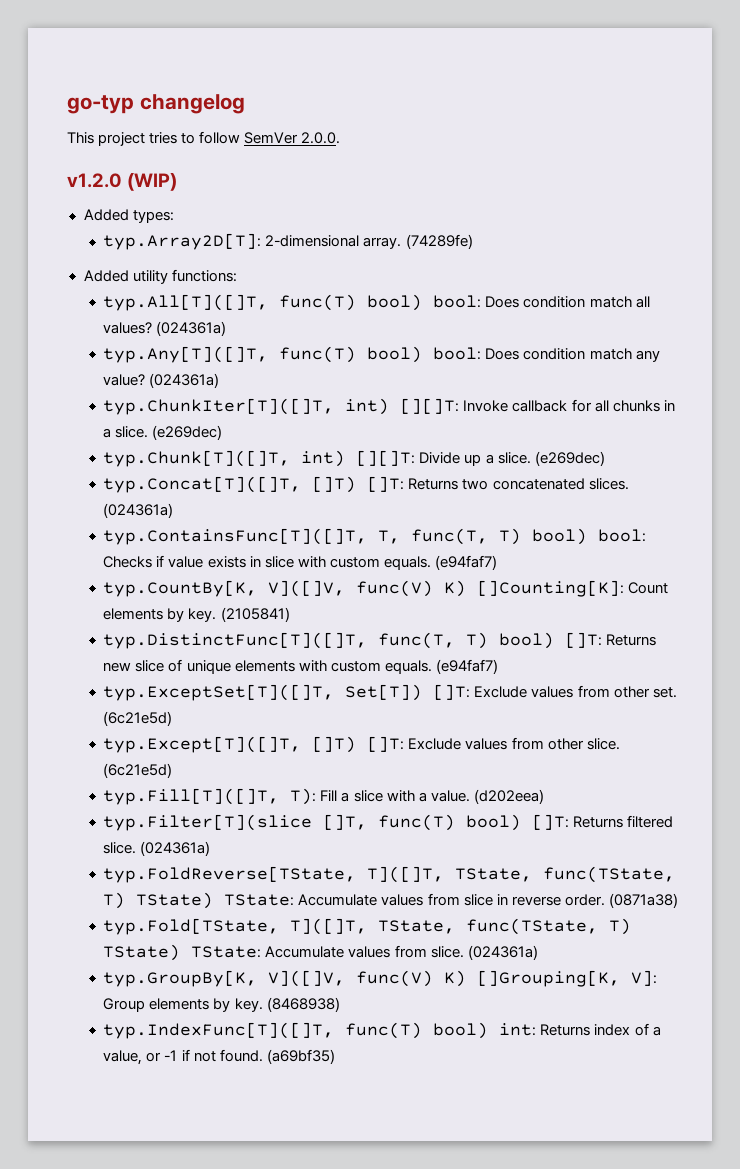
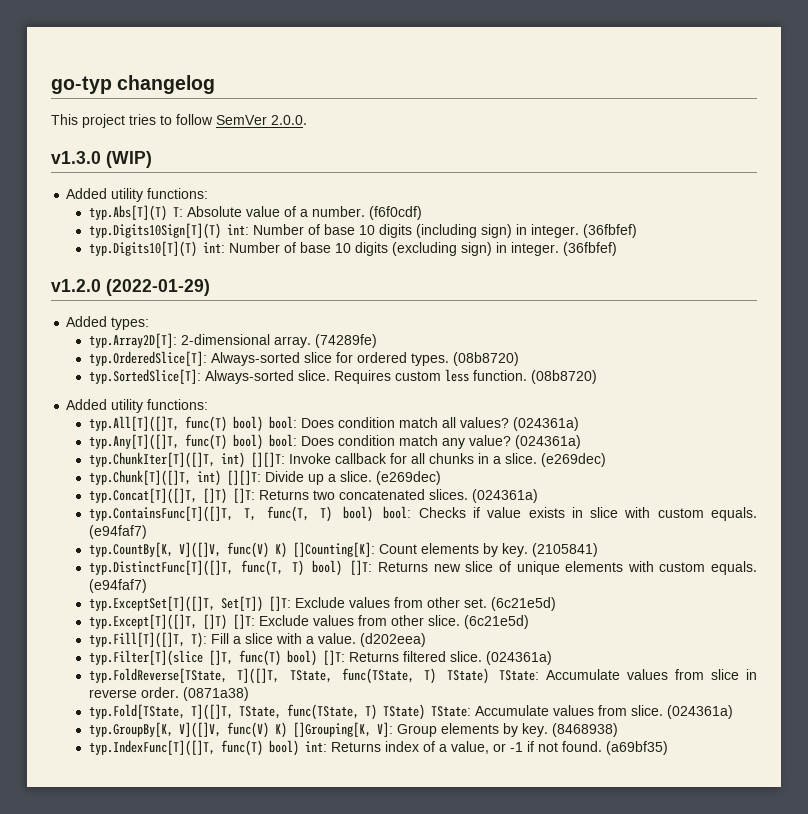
(341, 138) none -> [51,151,152,168] [66,188,209,202] [88,205,422,221] [88,223,637,239] [88,241,617,257] // v1.3.0 (WIP) // Added utility functions: // typ.Abs[T](T) T: Absolute value of a number. (f6f0cdf) // typ.Digits10Sign[T](T) int: Number of base 10 digits (including sign) in integer. (36fbfef) // typ.Digits10[T](T) int: Number of base 10 digits (excluding sign) in integer. (36fbfef)
[127,173,178,191] (WIP) -> [106,279,210,296] (2022-01-29)
(473, 241) none -> [88,351,519,366] [88,369,597,384] // typ.OrderedSlice[T]: Always-sorted slice for ordered types. (08b8720) // typ.SortedSlice[T]: Always-sorted slice. Requires custom less function. (08b8720)

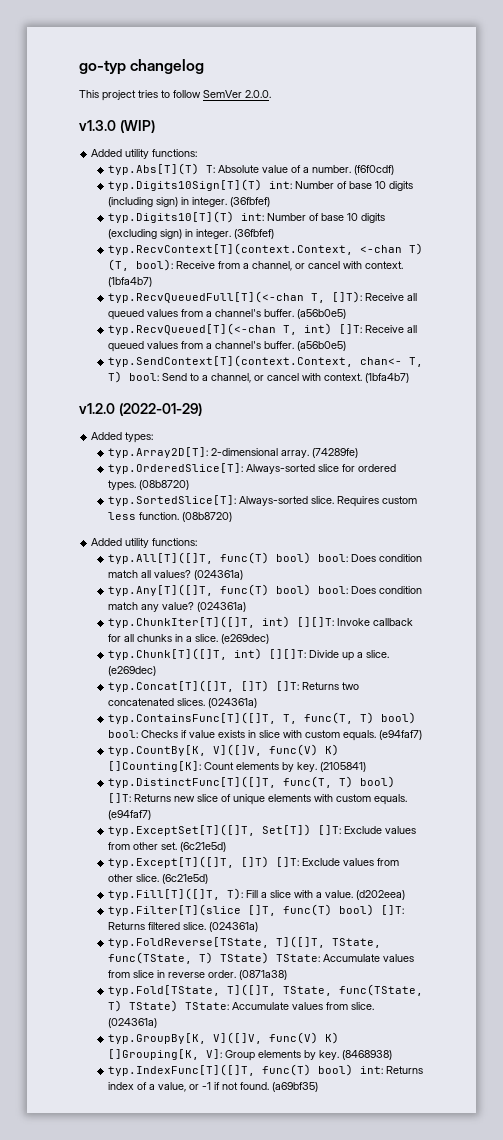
(617, 249) none -> [107,243,423,255] [107,259,403,271] [107,277,152,287] [107,291,417,303] [107,309,346,320] [107,323,417,335] [107,341,346,352] [107,355,423,367] [107,371,409,383] // typ.RecvContext[T](context.Context, <-chan T) (T, bool): Receive from a channel, or cancel with context. (1bfa4b7) // typ.RecvQueuedFull[T](<-chan T, []T): Receive all queued values from a channel's buffer. (a56b0e5) // typ.RecvQueued[T](<-chan T, int) []T: Receive all queued values from a channel's buffer. (a56b0e5) // typ.SendContext[T](context.Context, chan<- T, T) bool: Send to a channel, or cancel with context. (1bfa4b7)

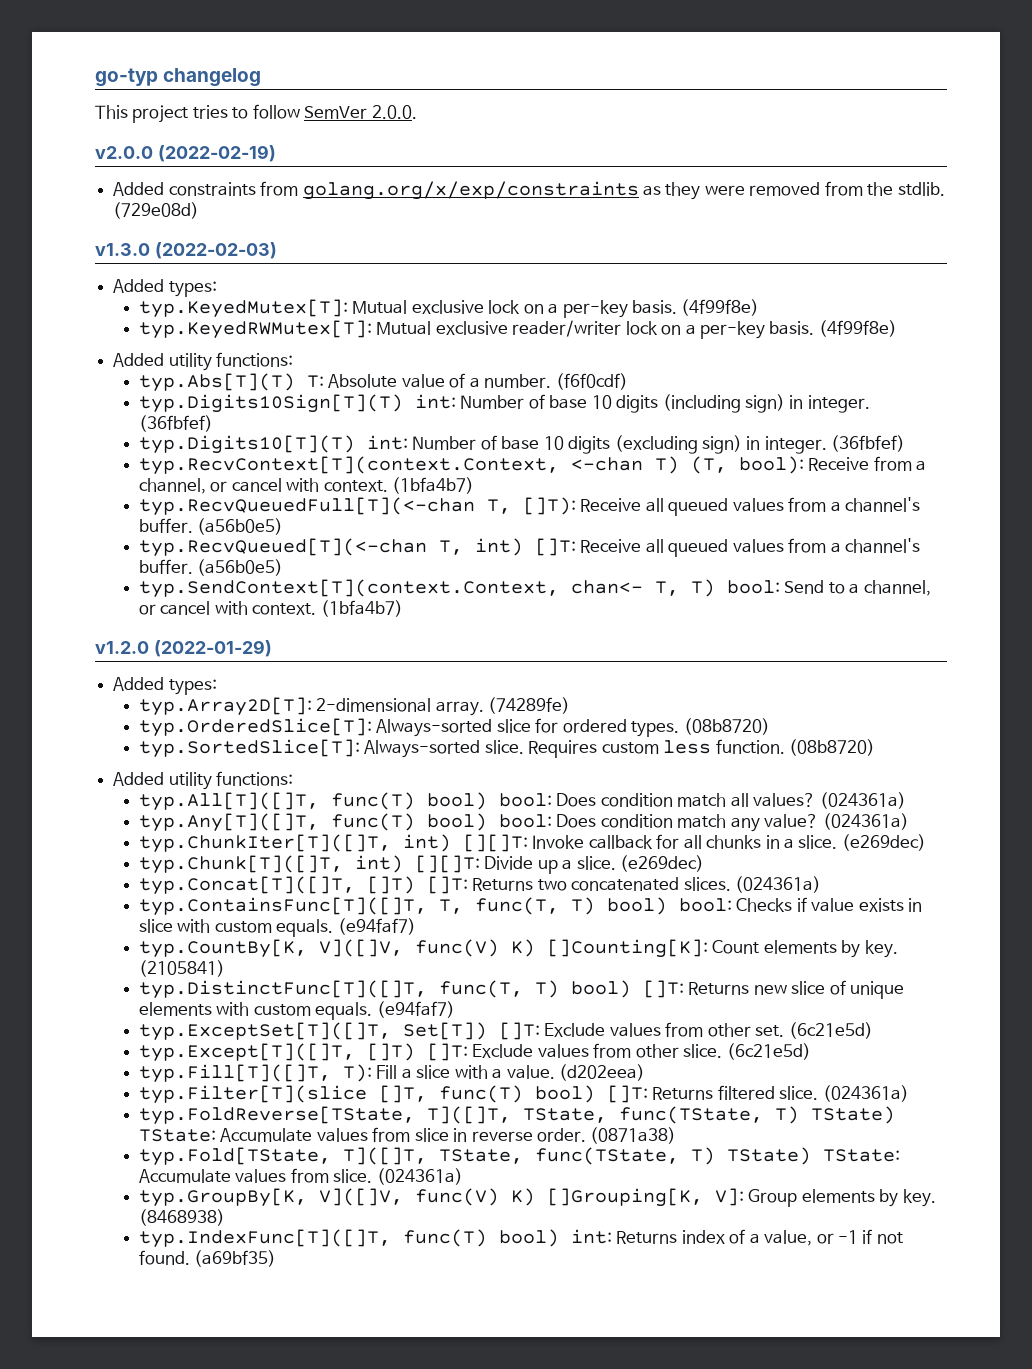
[79,120,155,133] v1.3.0 (WIP) -> [95,145,276,162] [113,181,945,200] [113,202,200,219] [95,242,277,259] [113,279,217,297] [138,299,760,318] [138,320,897,339] v2.0.0 (2022-02-19) // Added constraints from golang.org/x/exp/constraints as they were removed from the stdlib. (729e08d) // v1.3.0 (2022-02-03) // Added types: // typ.KeyedMutex[T]: Mutual exclusive lock on a per-key basis. (4f99f8e) // typ.KeyedRWMutex[T]: Mutual exclusive reader/writer lock on a per-key basis. (4f99f8e)

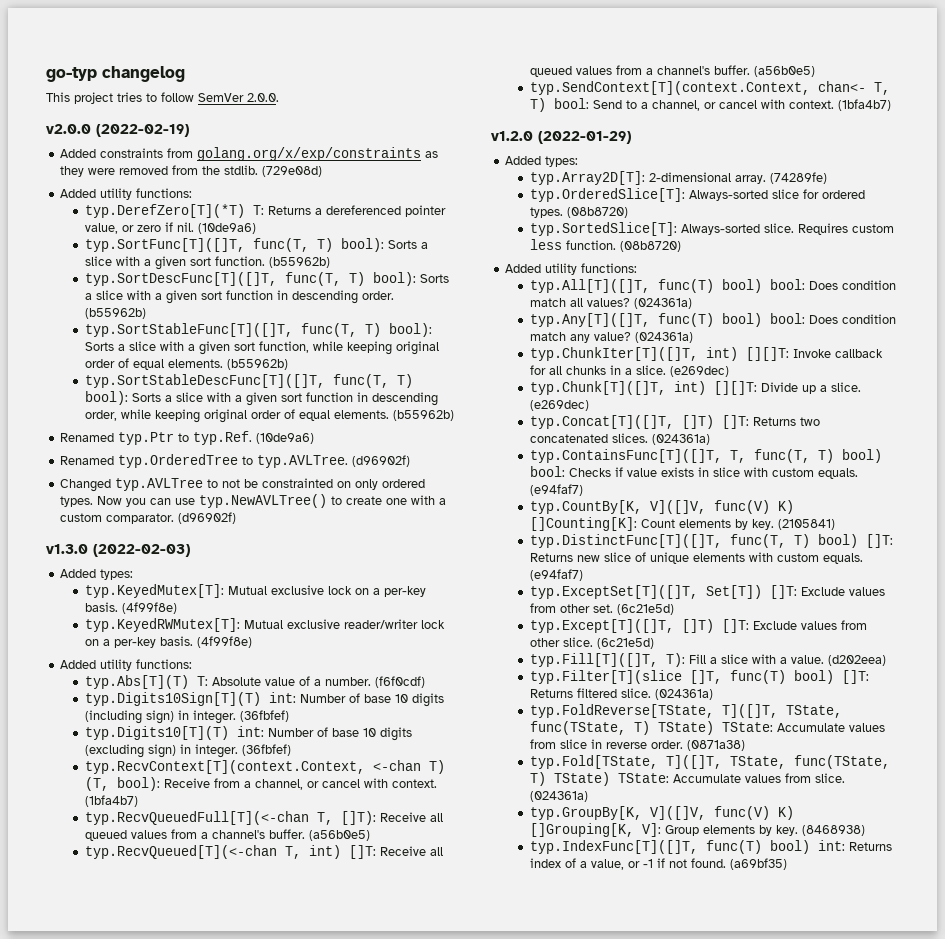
(200, 210) none -> [60,188,193,200] [84,204,446,218] [84,222,256,234] [84,238,428,252] [84,256,330,270] [84,272,449,286] [84,290,394,304] [84,308,146,319] [84,323,432,337] [84,341,439,355] [84,358,288,370] [84,374,413,388] [84,391,438,406] [84,409,454,423] [60,431,315,445] [60,454,411,468] [60,478,426,492] [60,494,447,508] [60,512,237,524] // Added utility functions: // typ.DerefZero[T](*T) T: Returns a dereferenced pointer value, or zero if nil. (10de9a6) // typ.SortFunc[T]([]T, func(T, T) bool): Sorts a slice with a given sort function. (b55962b) // typ.SortDescFunc[T]([]T, func(T, T) bool): Sorts a slice with a given sort function in descending order. (b55962b) // typ.SortStableFunc[T]([]T, func(T, T) bool): Sorts a slice with a given sort function, while keeping original order of equal elements. (b55962b) // typ.SortStableDescFunc[T]([]T, func(T, T) bool): Sorts a slice with a given sort function in descending order, while keeping original order of equal elements. (b55962b) // Renamed typ.Ptr to typ.Ref. (10de9a6) // Renamed typ.OrderedTree to typ.AVLTree. (d96902f) // Changed typ.AVLTree to not be constrainted on only ordered types. Now you can use typ.NewAVLTree() to create one with a custom comparator. (d96902f)

